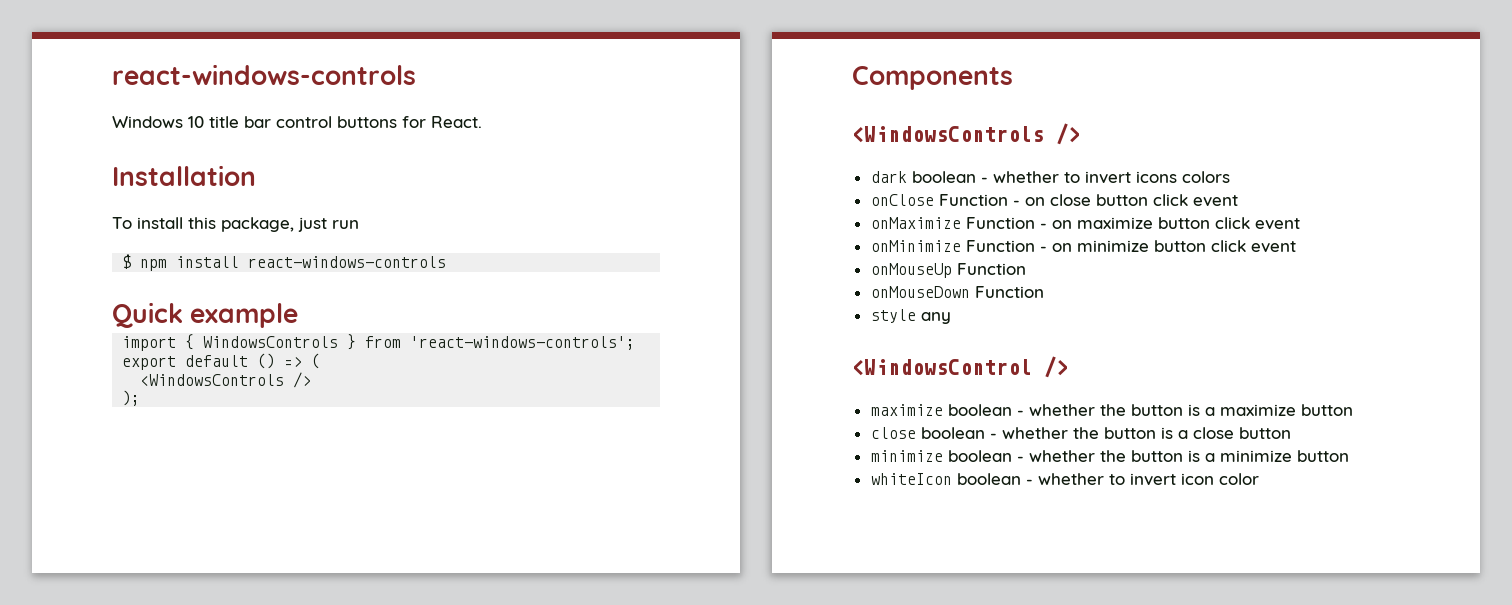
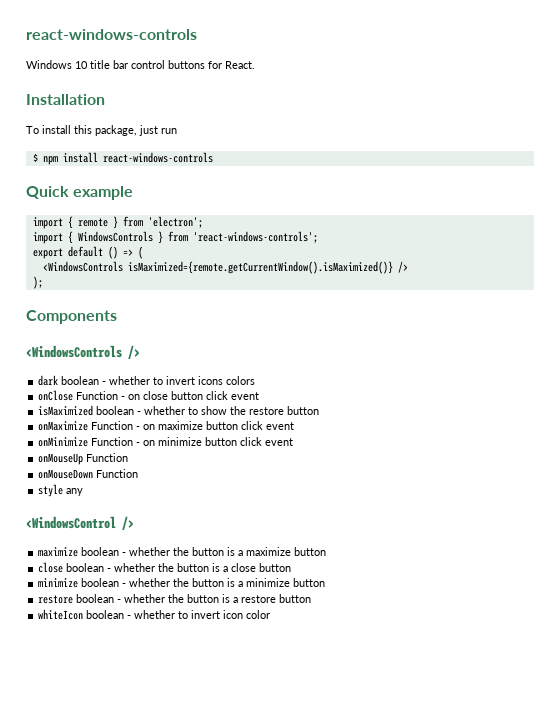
(299, 315) none -> [32,216,203,229] // import { remote } from 'electron';
(285, 380) none -> [127,261,393,274] isMaximized={remote.getCurrentWindow().isMaximized()}
(1238, 201) none -> [38,405,320,416] // isMaximized boolean - whether to show the restore button
(1349, 456) none -> [38,594,312,604] // restore boolean - whether the button is a restore button

